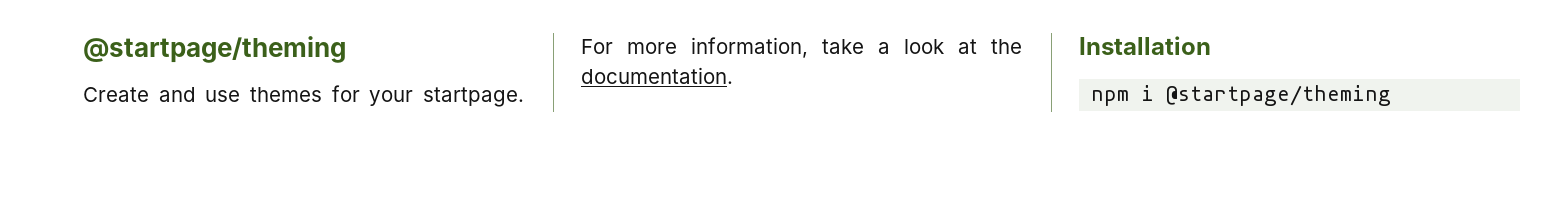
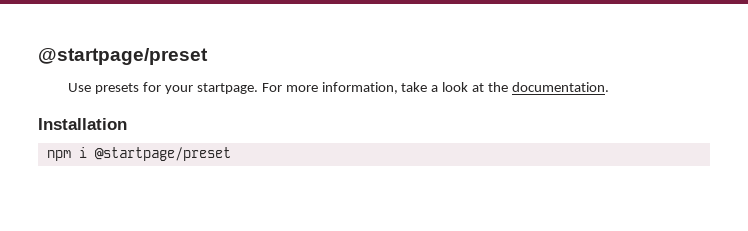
[83,36,346,63] [83,87,322,102] @startpage/theming // Create and use themes -> [38,48,208,65] [68,83,140,94] @startpage/preset // Use presets
[1166,85,1392,106] @startpage/theming -> [94,147,231,161] @startpage/preset

